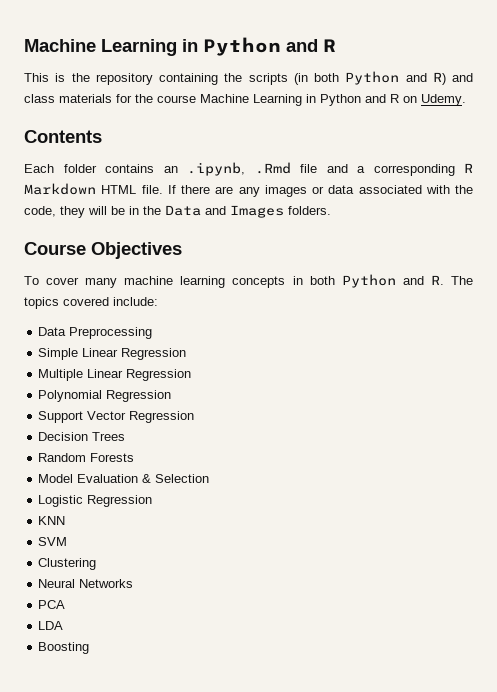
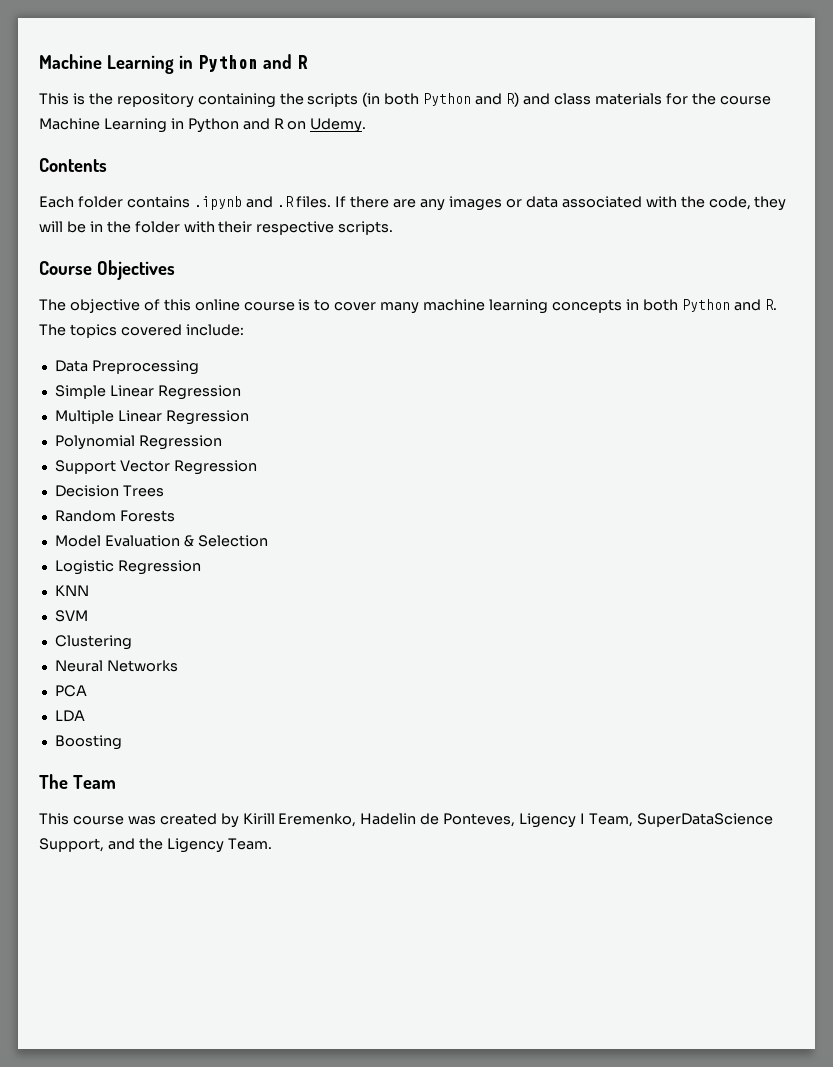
[163,162,473,176] [24,183,163,195] an .ipynb, .Rmd file and a corresponding R Markdown HTML file. -> [193,196,332,210] .ipynb and .R files.
[165,205,331,218] [24,242,182,259] [24,276,39,285] Data and Images folders. // Course Objectives // To -> [134,221,394,235] [39,260,175,280] [39,299,331,313] folder with their respective scripts. // Course Objectives // The objective of this online course is to
(90, 648) none -> [39,774,116,789] [39,813,773,828] [39,838,272,853] // The Team // This course was created by Kirill Eremenko, Hadelin de Ponteves, Ligency I Team, SuperDataScience Support, and the Ligency Team.

